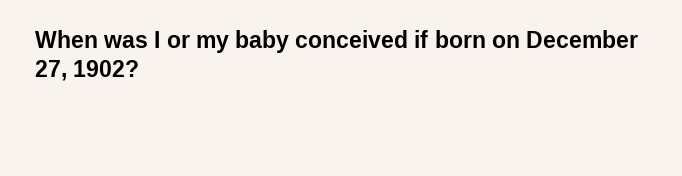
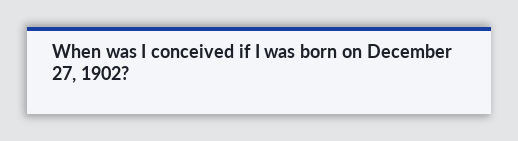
[166,30,429,53] or my baby conceived if -> [151,44,296,58] conceived if I was

